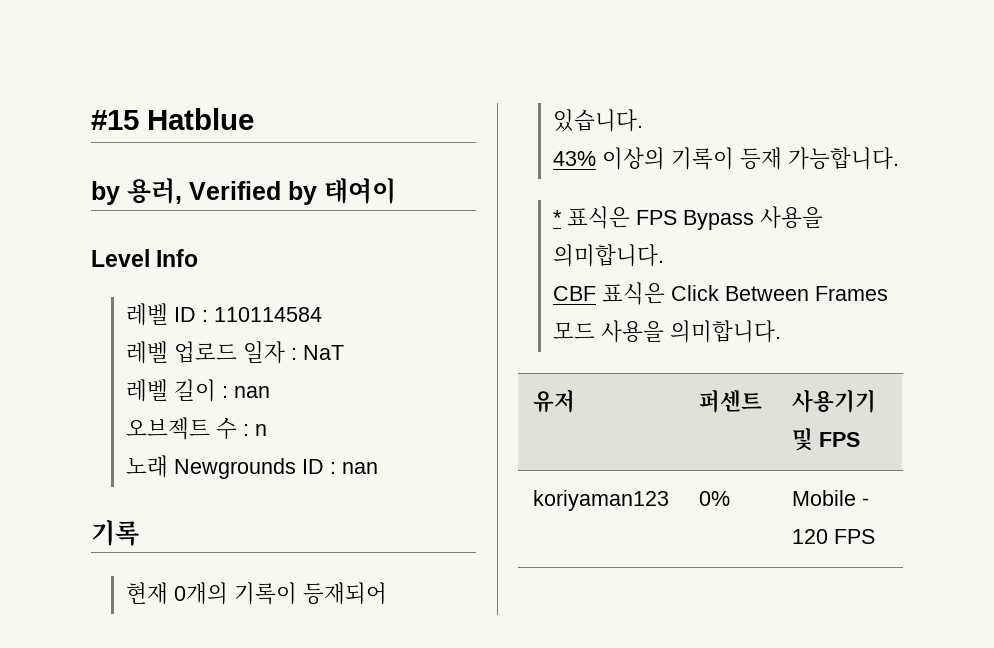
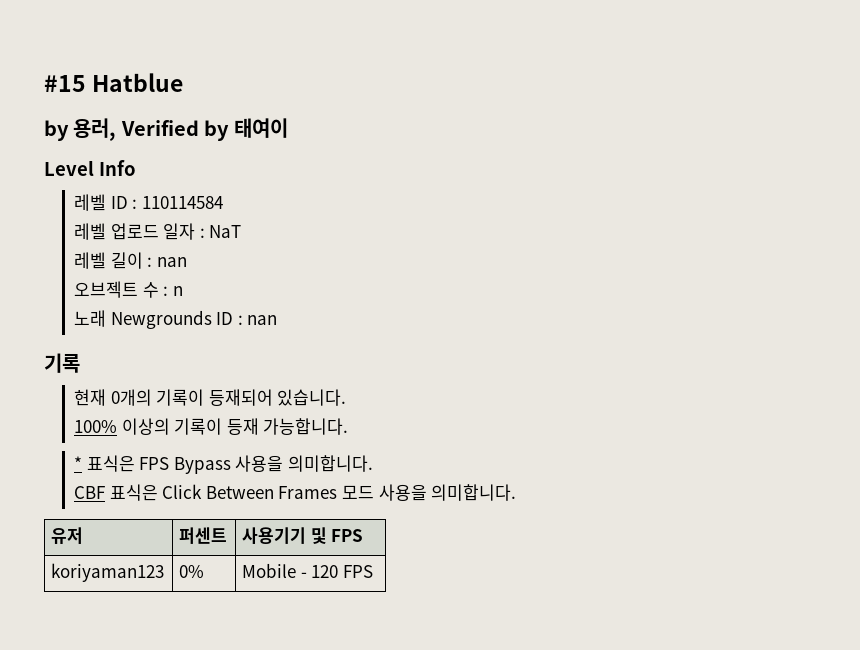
[552,151,596,166] 43% -> [74,420,118,433] 100%

